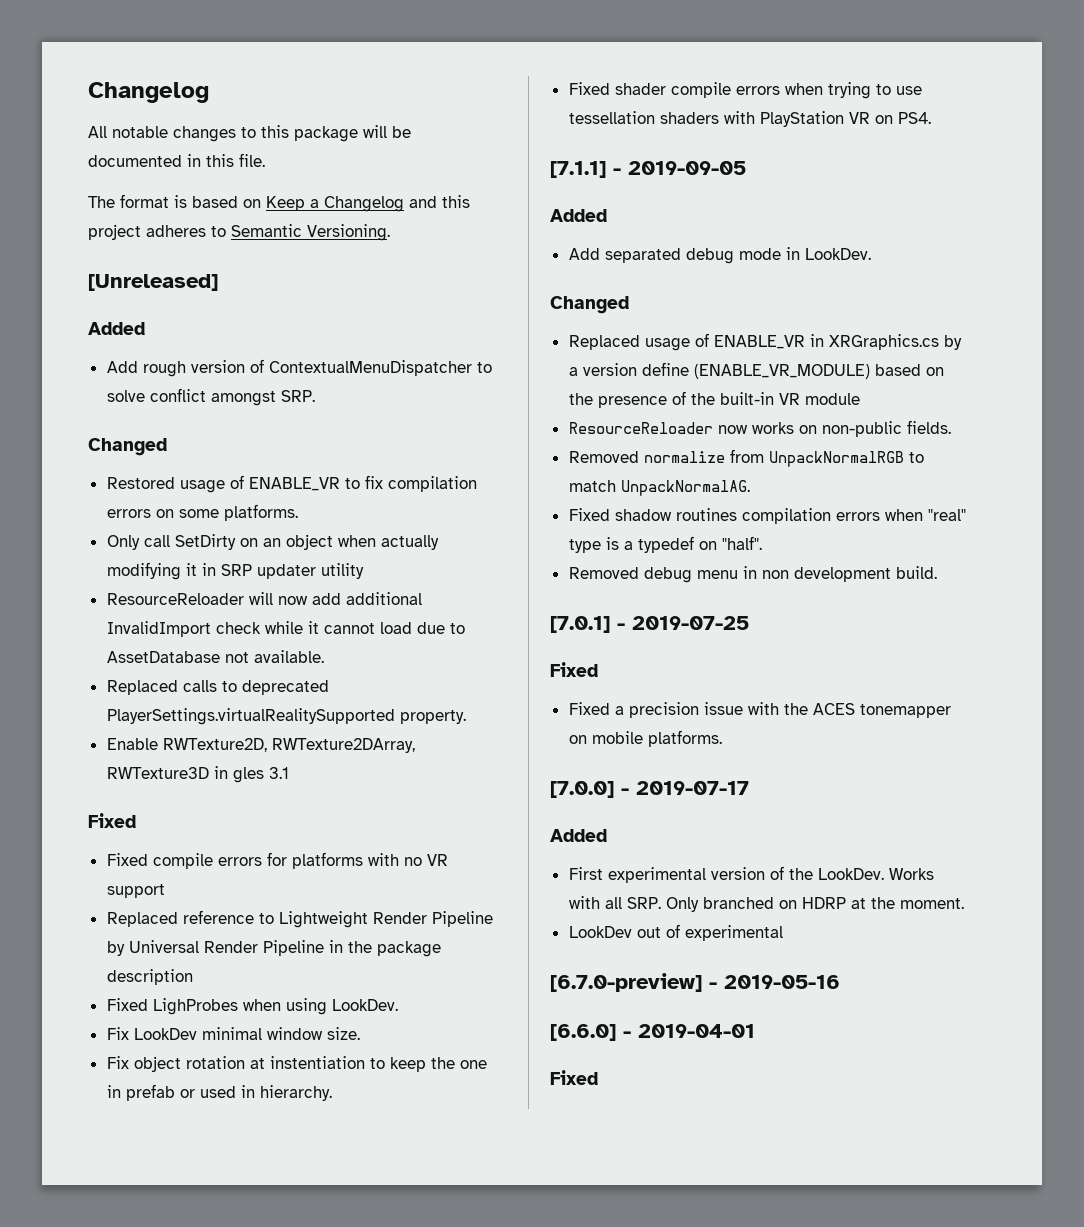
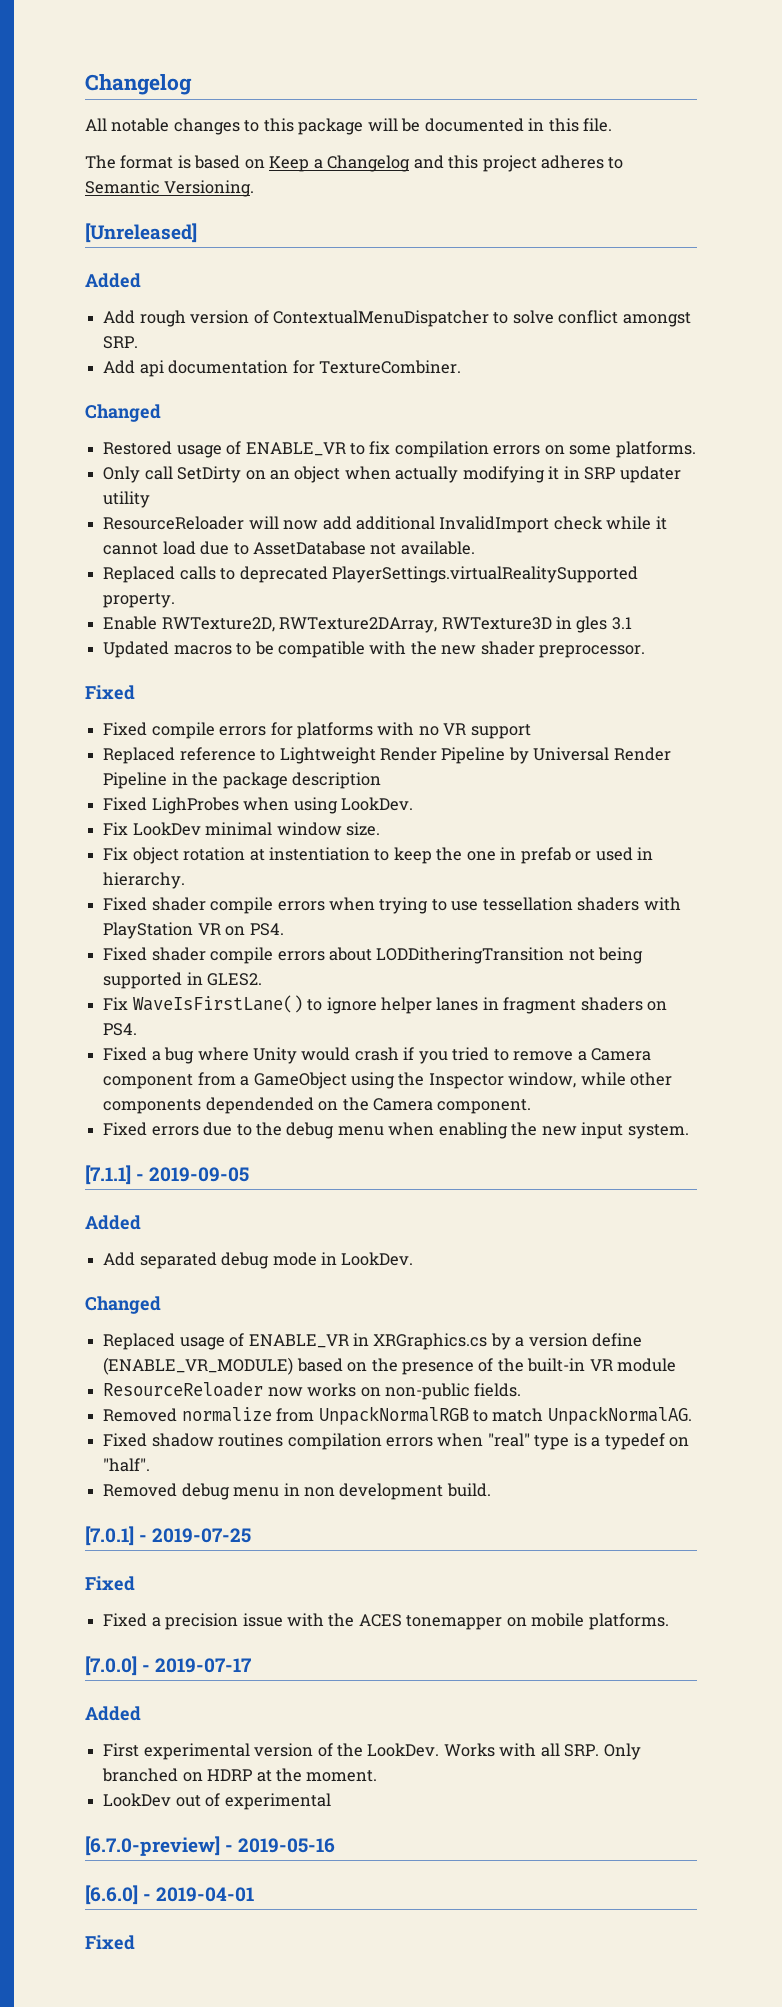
(315, 396) none -> [103,360,461,377] // Add api documentation for TextureCombiner.
(289, 773) none -> [103,641,646,658] // Updated macros to be compatible with the new shader preprocessor.
(931, 118) none -> [103,947,644,964] [103,972,263,989] [103,995,668,1014] [103,1023,138,1036] [103,1047,652,1064] [103,1072,673,1089] [103,1097,532,1114] [103,1122,689,1139] // Fixed shader compile errors about LODDitheringTransition not being supported in GLES2. // Fix WaveIsFirstLane() to ignore helper lanes in fragment shaders on PS4. // Fixed a bug where Unity would crash if you tried to remove a Camera component from a GameObject using the Inspector window, while other components dependended on the Camera component. // Fixed errors due to the debug menu when enabling the new input system.

